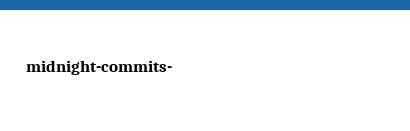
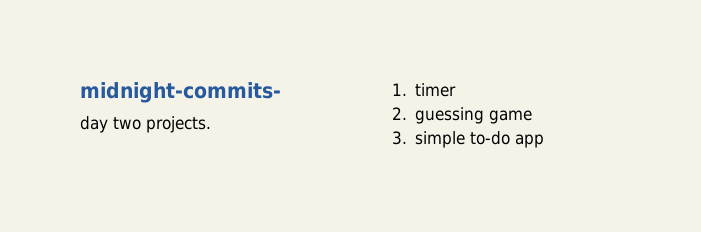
(172, 67) none -> [80,116,211,133] [392,83,457,97] [392,107,533,124] [392,131,545,148] // day two projects. // 1. timer // 2. guessing game // 3. simple to-do app

